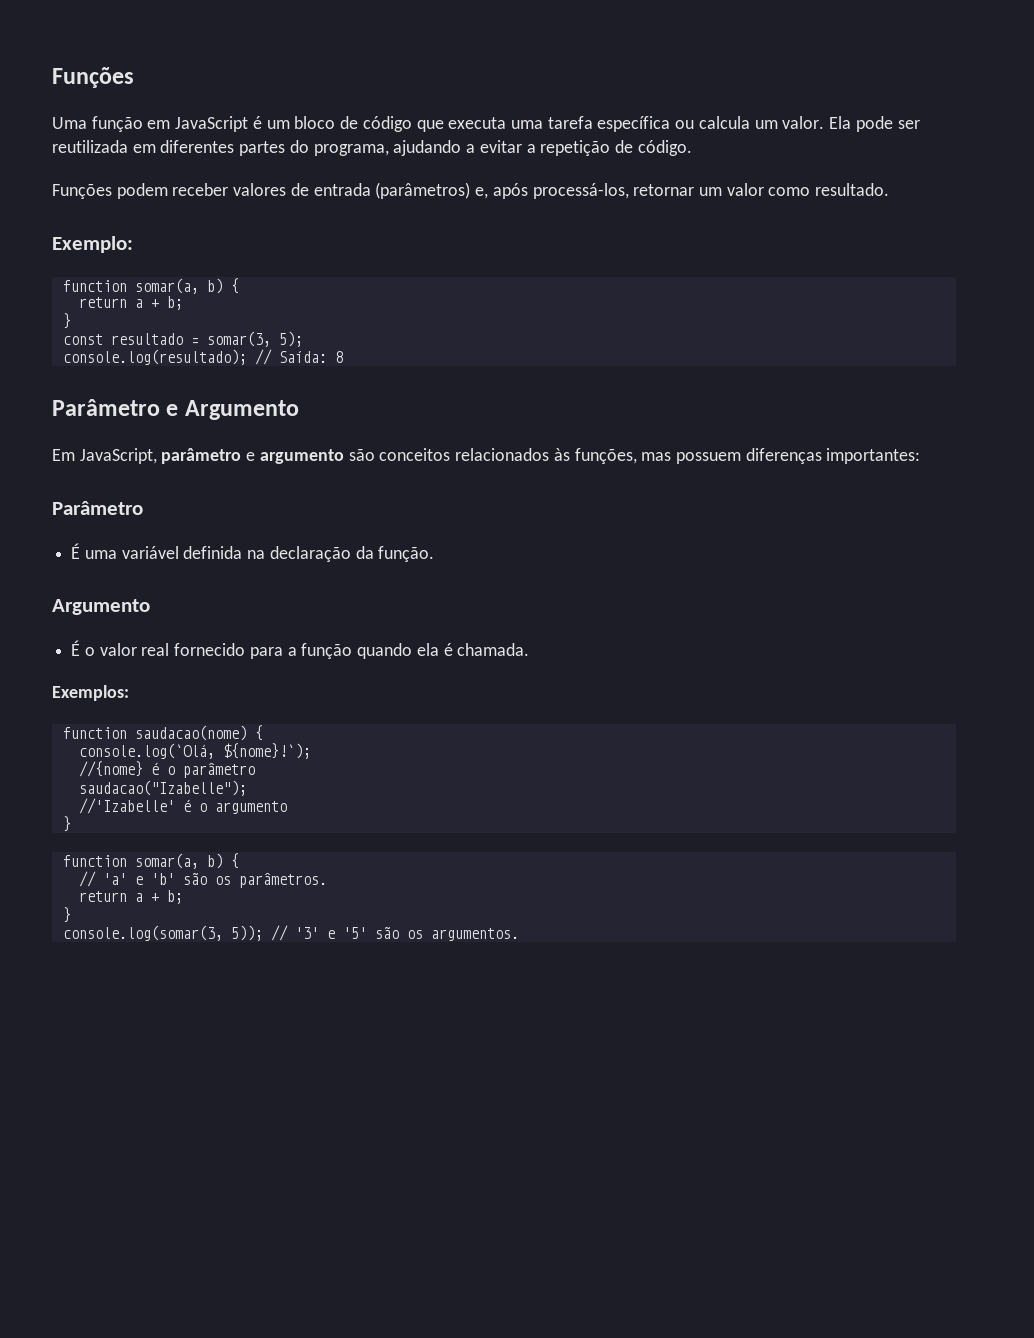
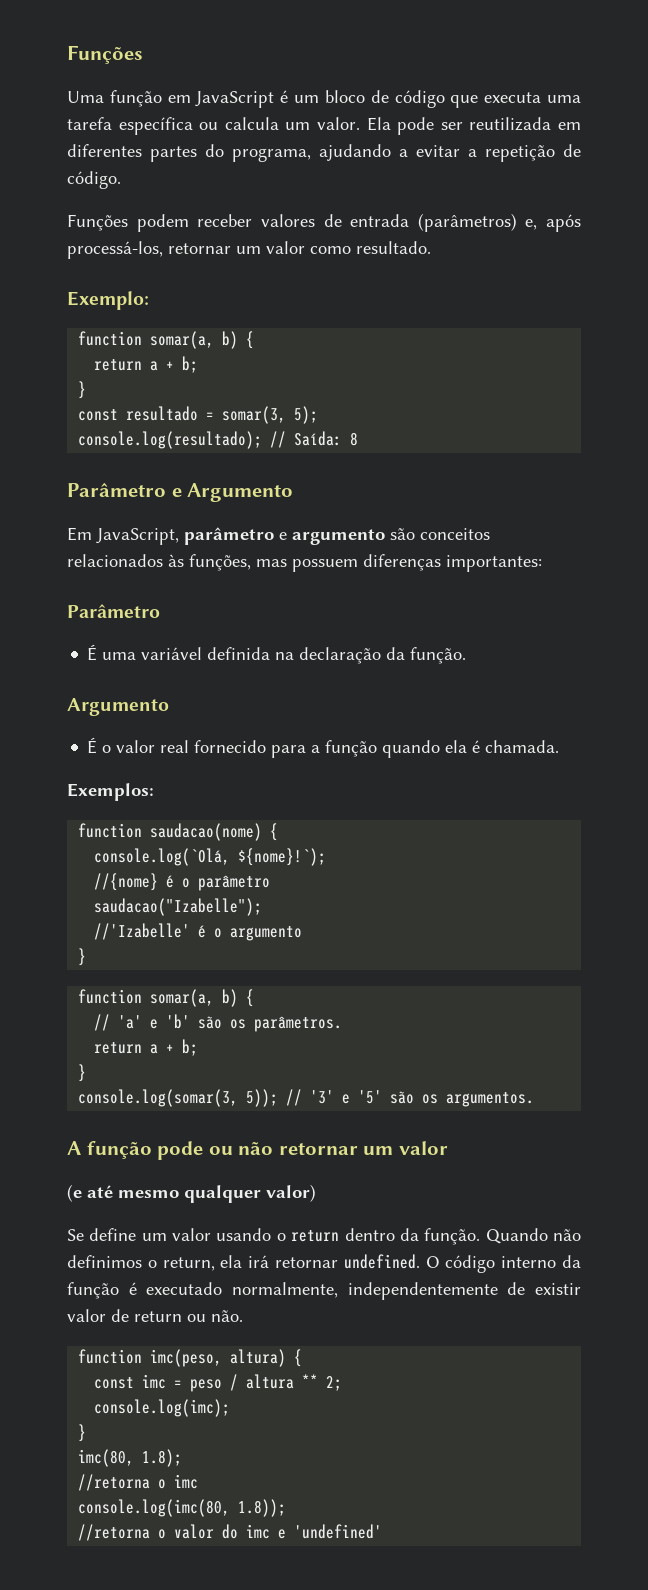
(519, 934) none -> [67,1141,448,1160] [67,1184,316,1203] [67,1228,581,1245] [67,1254,581,1273] [67,1282,581,1300] [67,1309,243,1322] [78,1349,303,1367] [94,1374,343,1392] [94,1399,231,1417] [78,1424,87,1442] [78,1449,183,1467] [78,1474,199,1491] [78,1499,287,1517] [78,1524,383,1541] // A função pode ou não retornar um valor // (e até mesmo qualquer valor) // Se define um valor usando o return dentro da função. Quando não definimos o return, ela irá retornar undefined. O código interno da função é executado normalmente, independentemente de existir valor de return ou não. // function imc(peso, altura) { // const imc = peso / altura ** 2; // console.log(imc); // } // imc(80, 1.8); // //retorna o imc // console.log(imc(80, 1.8)); // //retorna o valor do imc e 'undefined'

